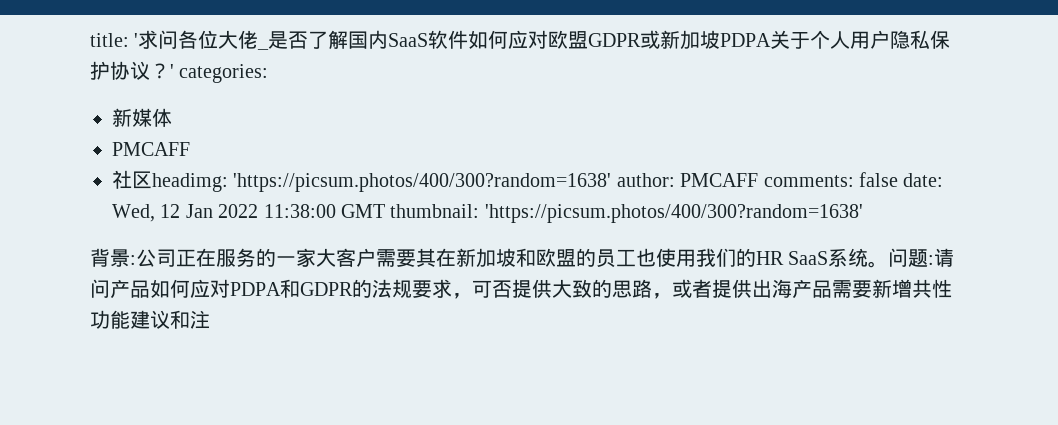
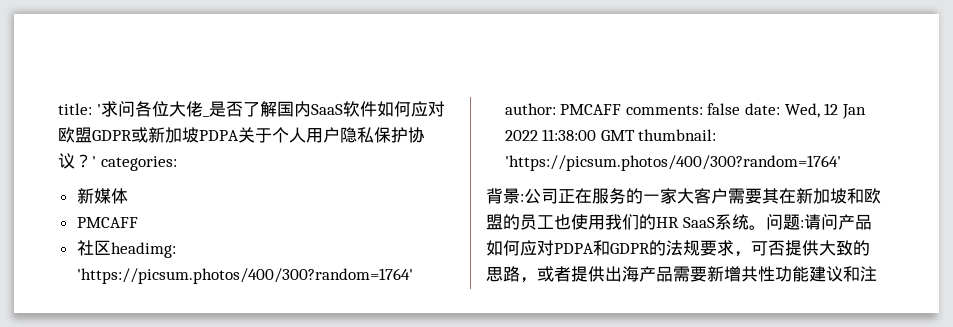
[233,173,612,192] 'https://picsum.photos/400/300?random=1638' -> [76,268,413,284] 'https://picsum.photos/400/300?random=1764'
[484,204,863,223] 'https://picsum.photos/400/300?random=1638' -> [504,155,841,171] 'https://picsum.photos/400/300?random=1764'

